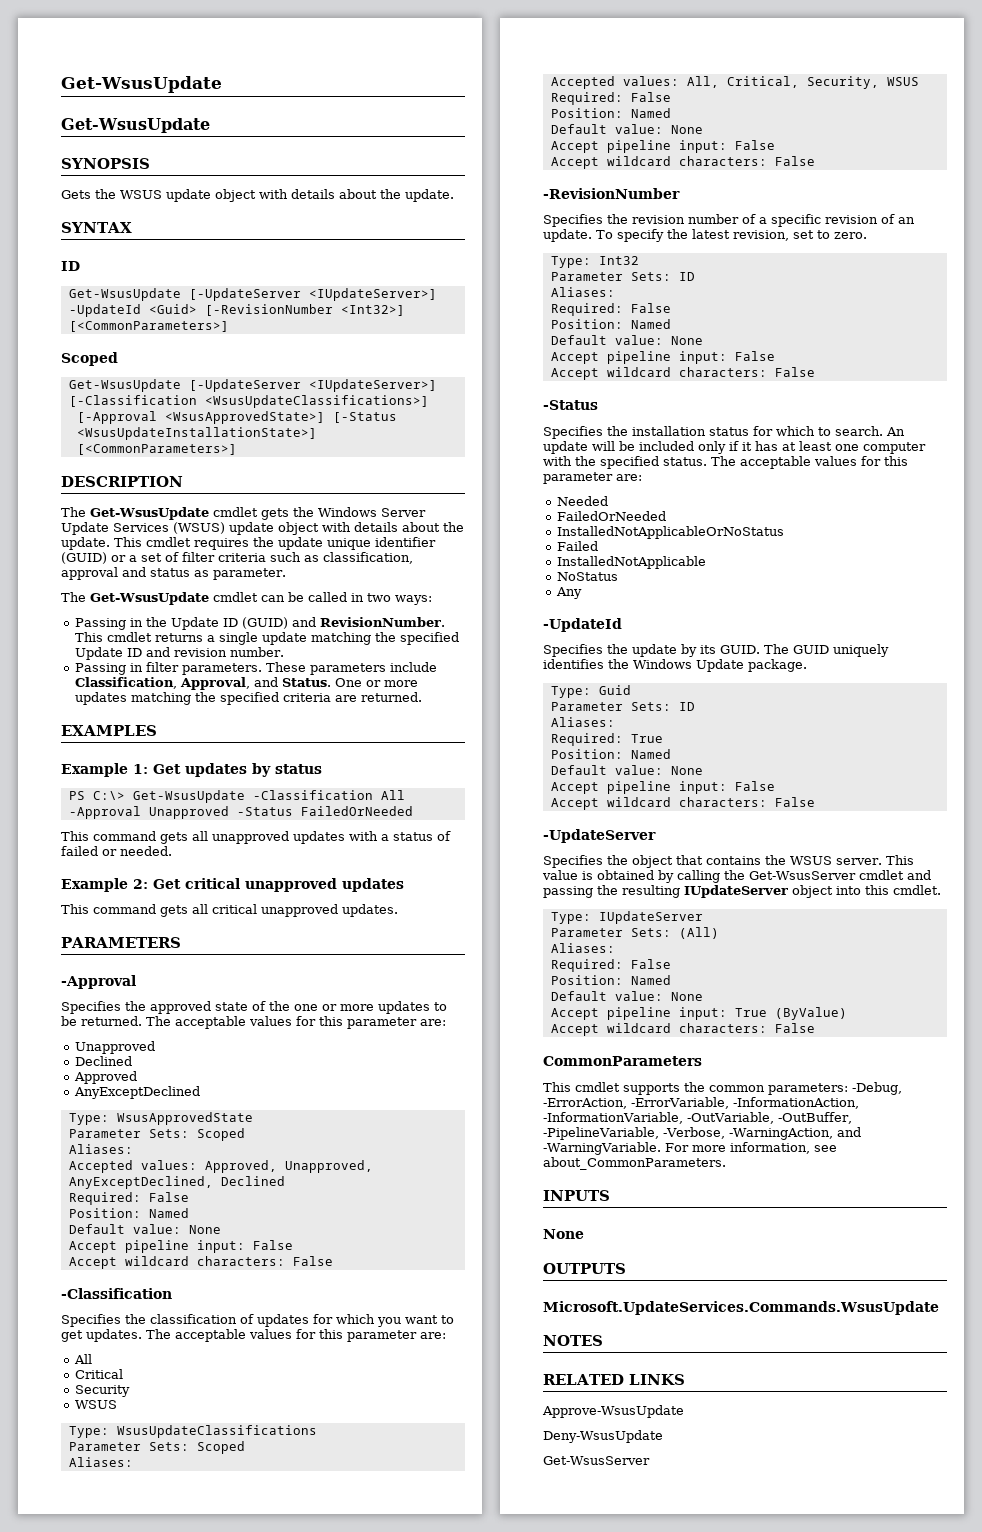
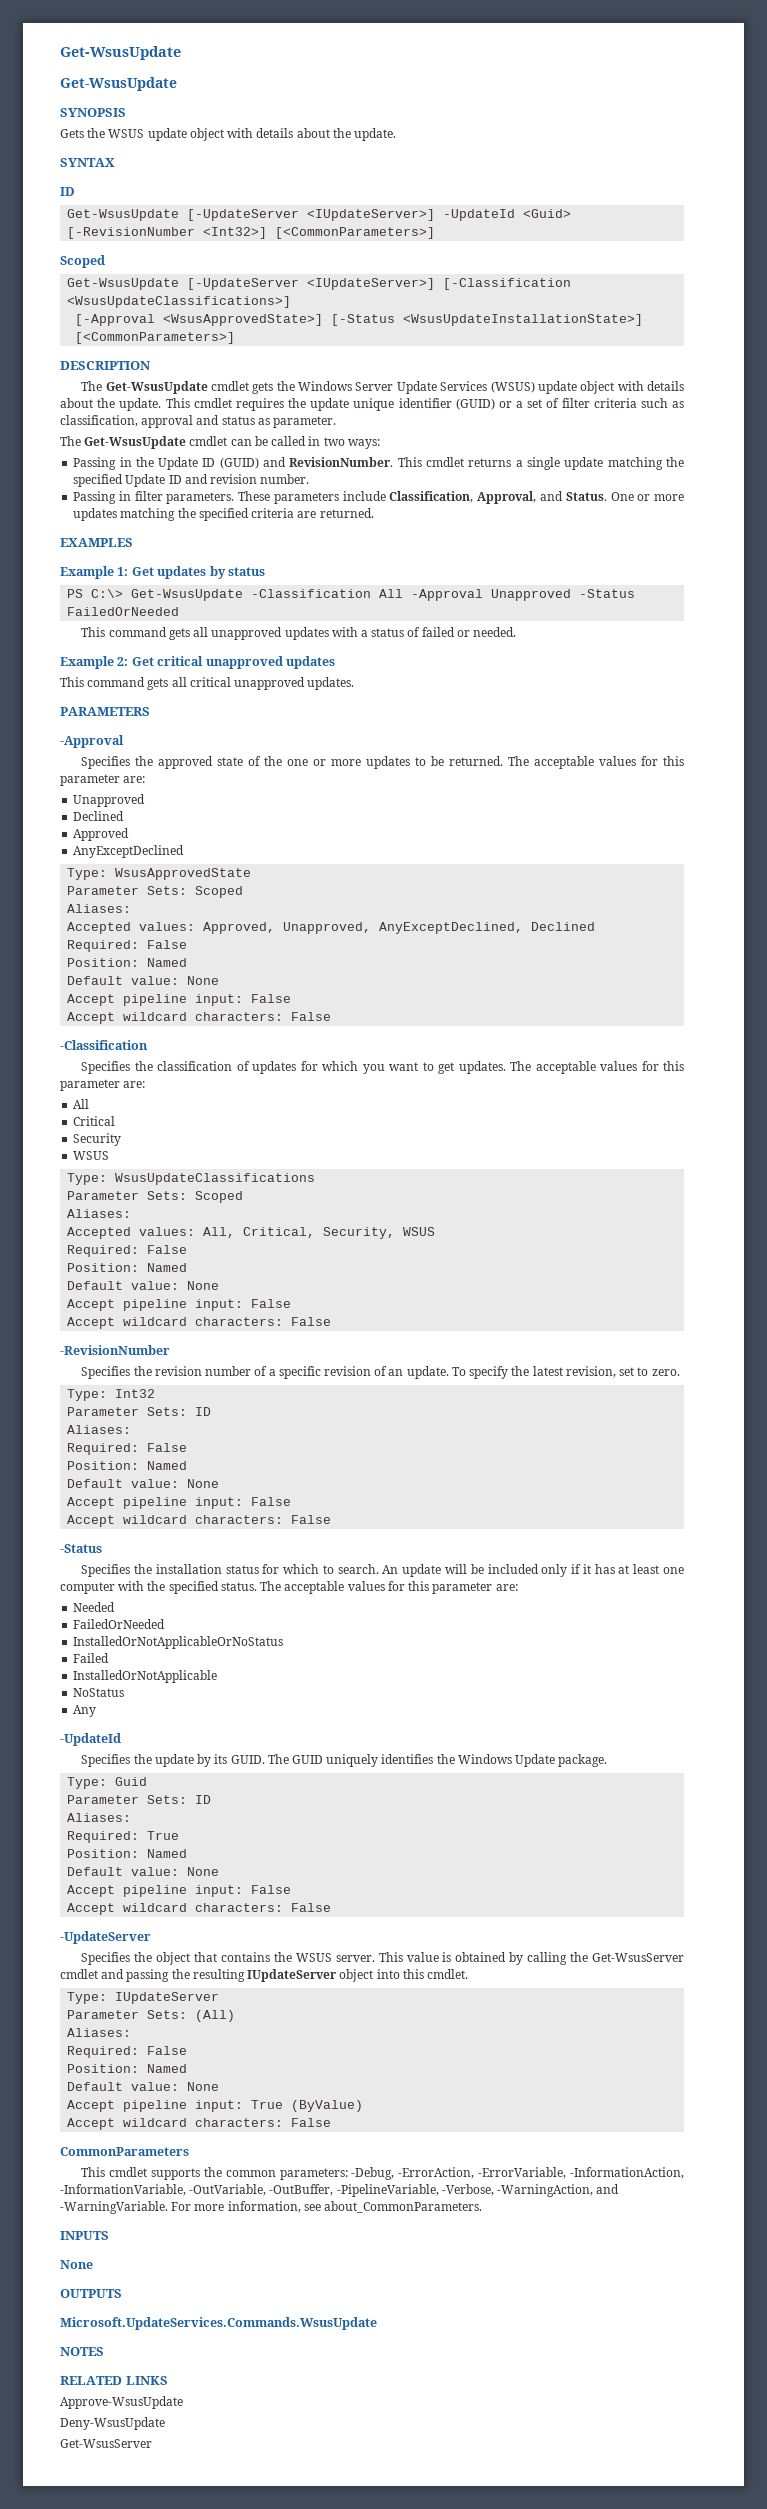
[556,526,784,539] InstalledNotApplicableOrNoStatus -> [73,1636,284,1649] InstalledOrNotApplicableOrNoStatus
[556,556,706,569] InstalledNotApplicable -> [73,1670,218,1683] InstalledOrNotApplicable

